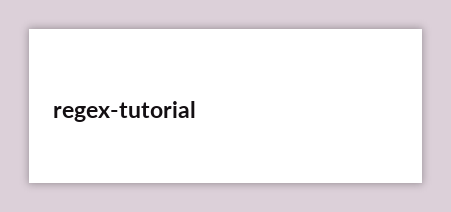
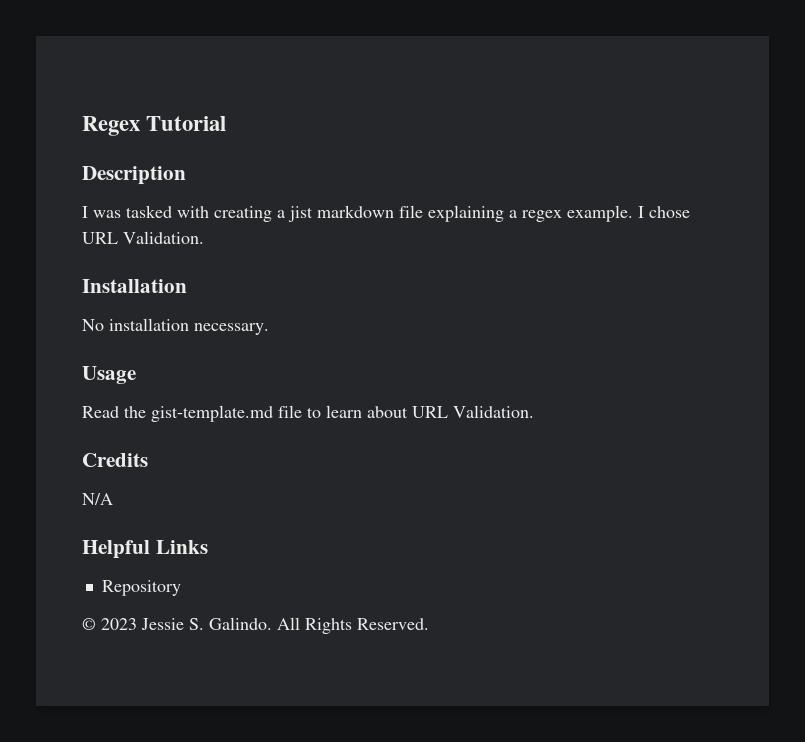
[53,101,196,122] regex-tutorial -> [82,116,227,136] [82,166,186,185] [82,205,690,222] [82,231,204,244] [82,279,187,293] [82,318,269,335] [82,366,136,384] [82,405,534,422] [82,453,148,467] [82,493,113,505] [82,540,208,559] [101,580,181,596] [82,617,429,634] Regex Tutorial // Description // I was tasked with creating a jist markdown file explaining a regex example. I chose URL Validation. // Installation // No installation necessary. // Usage // Read the gist-template.md file to learn about URL Validation. // Credits // N/A // Helpful Links // Repository // © 2023 Jessie S. Galindo. All Rights Reserved.

